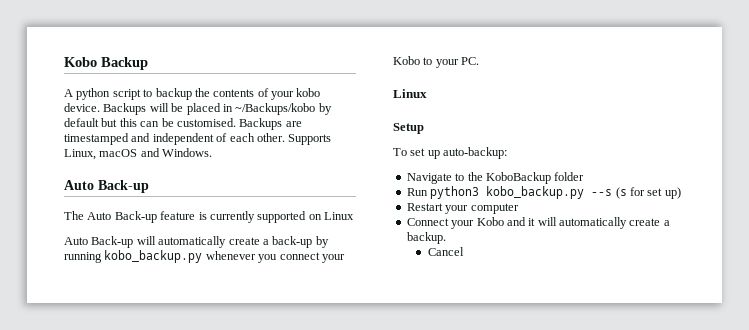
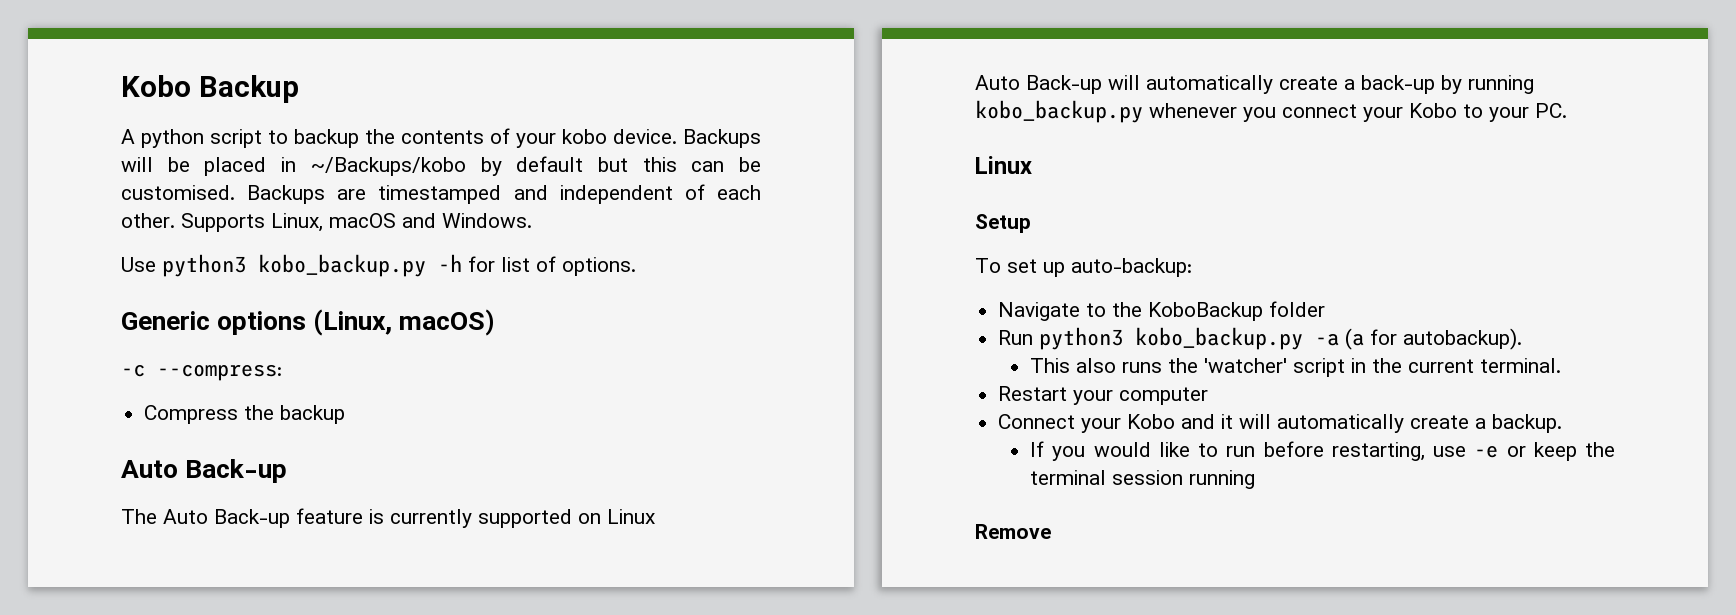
(213, 152) none -> [121,254,636,277] [121,309,496,336] [121,364,282,381] [144,405,346,424] // Use python3 kobo_backup.py -h for list of options. // Generic options (Linux, macOS) // -c --compress: // Compress the backup
[591,187,681,199] --s (s for set up) -> [1315,328,1523,350] [1030,358,1562,377] -a (a for autobackup). // This also runs the 'watcher' script in the current terminal.
[427,247,464,256] Cancel -> [1030,441,1615,461] [1030,470,1256,489] [975,524,1051,539] If you would like to run before restarting, use -e or keep the terminal session running // Remove

